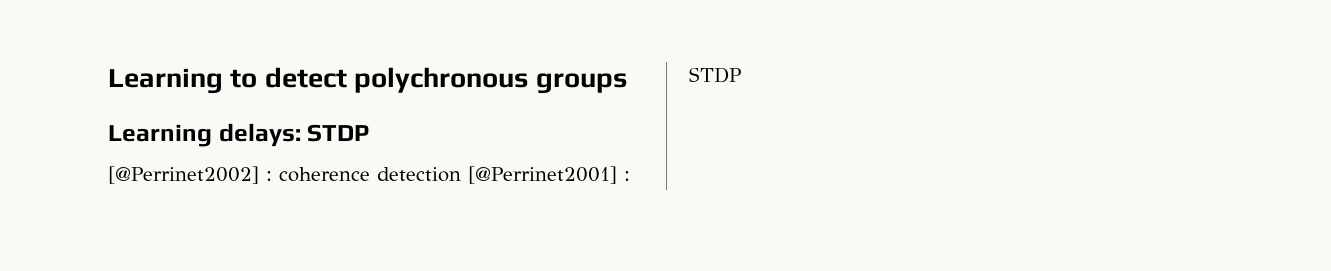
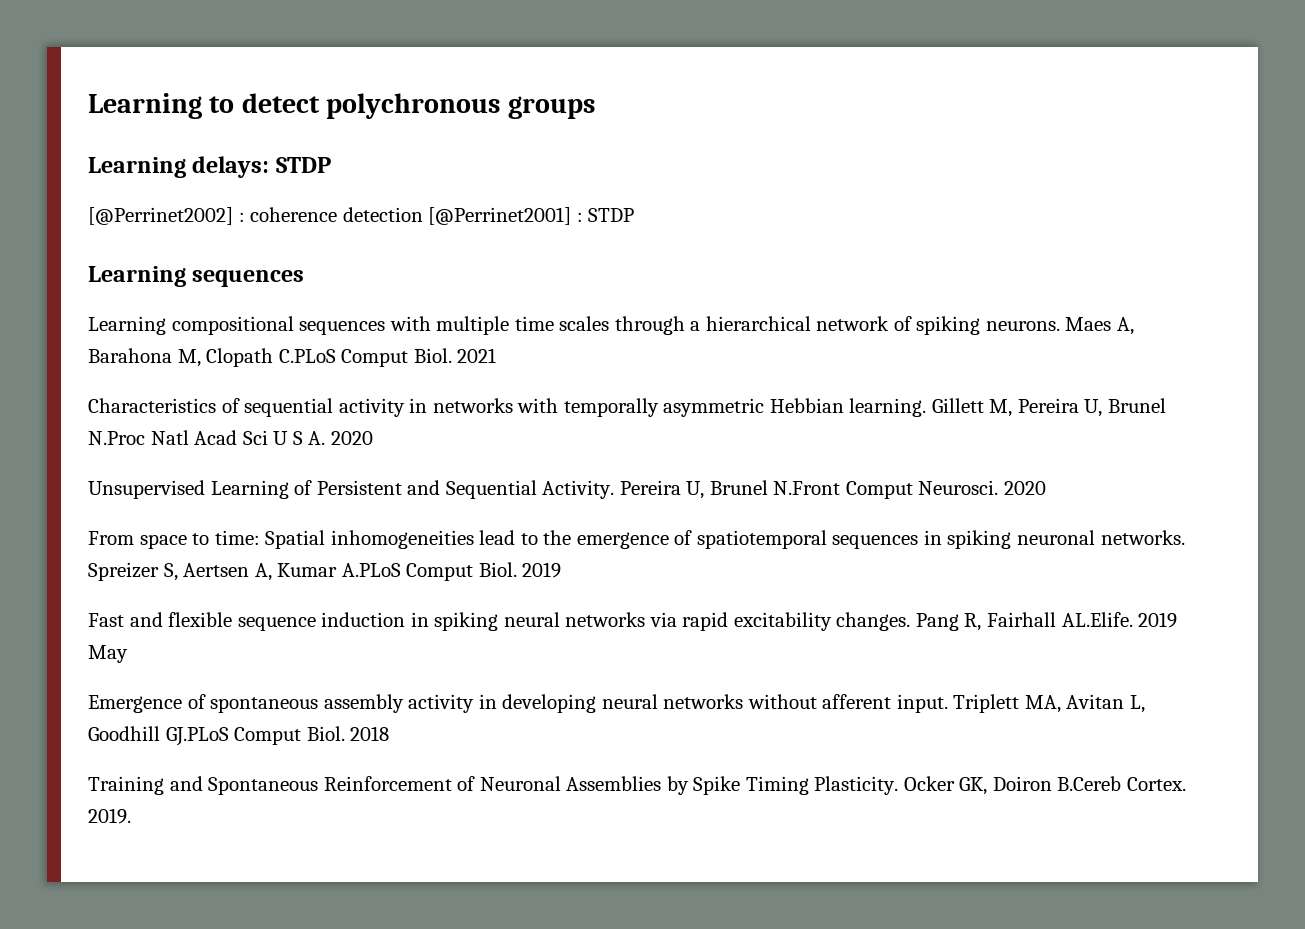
(741, 75) none -> [88,266,305,287] [88,316,1135,335] [88,348,497,367] [88,398,1167,417] [88,430,373,445] [88,480,1046,499] [88,530,1185,549] [88,562,562,581] [88,612,1178,631] [88,645,128,663] [88,694,1146,713] [88,726,390,746] [88,776,1187,795] [88,808,131,824] // Learning sequences // Learning compositional sequences with multiple time scales through a hierarchical network of spiking neurons. Maes A, Barahona M, Clopath C.PLoS Comput Biol. 2021 // Characteristics of sequential activity in networks with temporally asymmetric Hebbian learning. Gillett M, Pereira U, Brunel N.Proc Natl Acad Sci U S A. 2020 // Unsupervised Learning of Persistent and Sequential Activity. Pereira U, Brunel N.Front Comput Neurosci. 2020 // From space to time: Spatial inhomogeneities lead to the emergence of spatiotemporal sequences in spiking neuronal networks. Spreizer S, Aertsen A, Kumar A.PLoS Comput Biol. 2019 // Fast and flexible sequence induction in spiking neural networks via rapid excitability changes. Pang R, Fairhall AL.Elife. 2019 May // Emergence of spontaneous assembly activity in developing neural networks without afferent input. Triplett MA, Avitan L, Goodhill GJ.PLoS Comput Biol. 2018 // Training and Spontaneous Reinforcement of Neuronal Assemblies by Spike Timing Plasticity. Ocker GK, Doiron B.Cereb Cortex. 2019.

